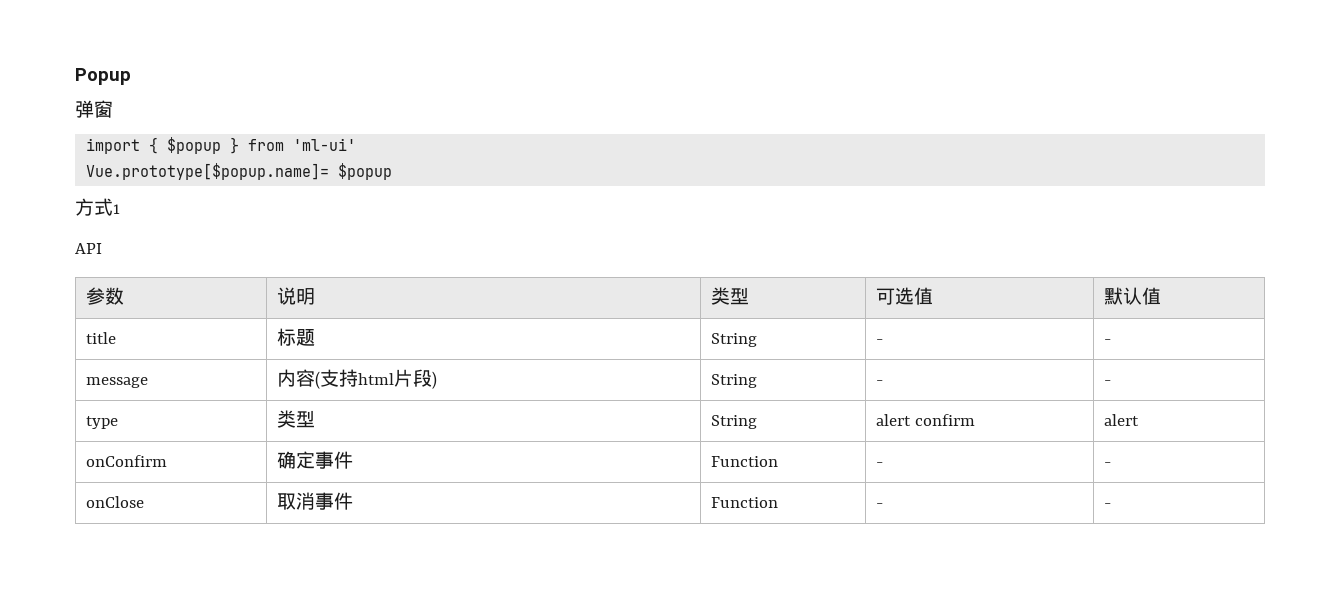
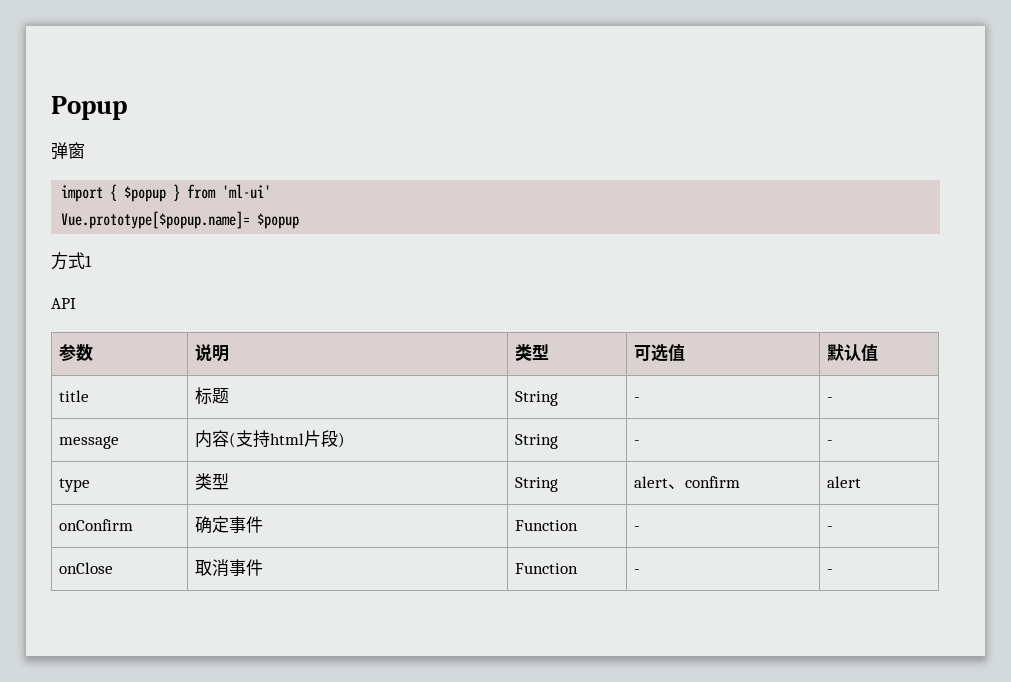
(911, 420) none -> [668,484,686,489] 、

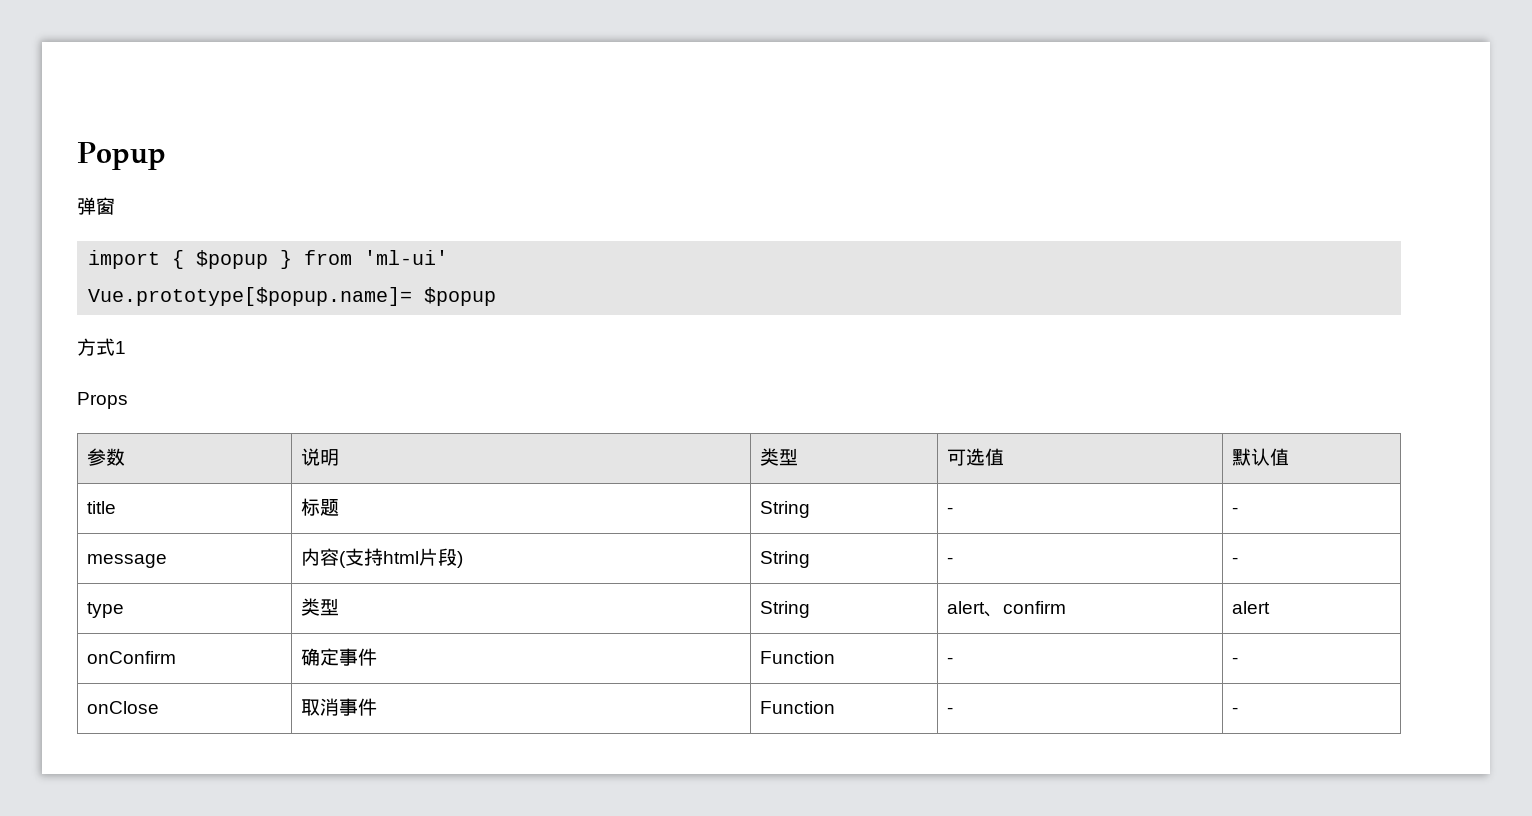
[51,298,76,309] API -> [77,392,128,409] Props

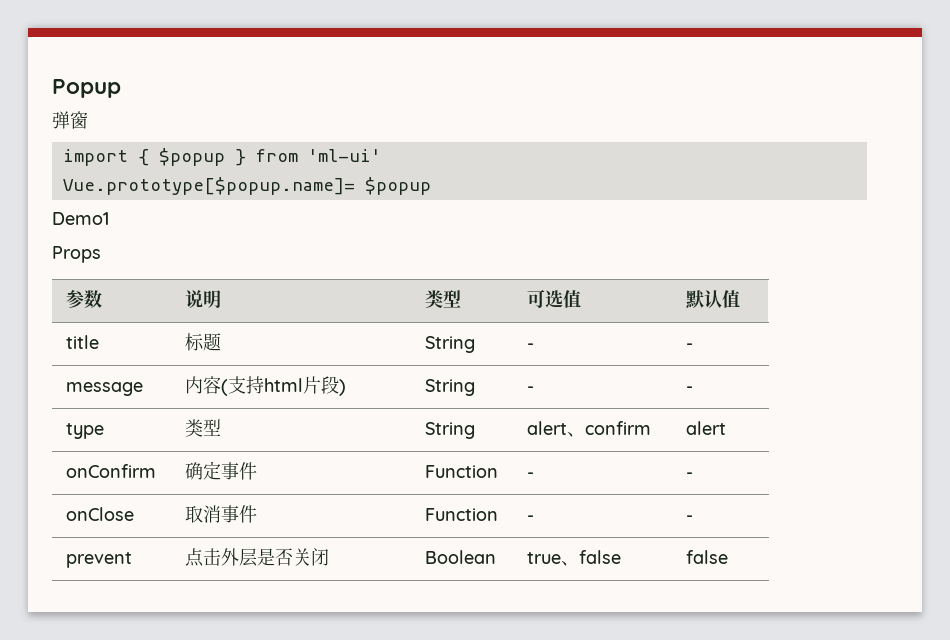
[77,338,126,356] 方式1 -> [52,212,109,225] Demo1
(1239, 710) none -> [66,552,133,568] [185,548,330,567] [425,550,497,564] [527,550,622,566] [686,550,729,564] // prevent | 点击外层是否关闭 | Boolean | true、false | false

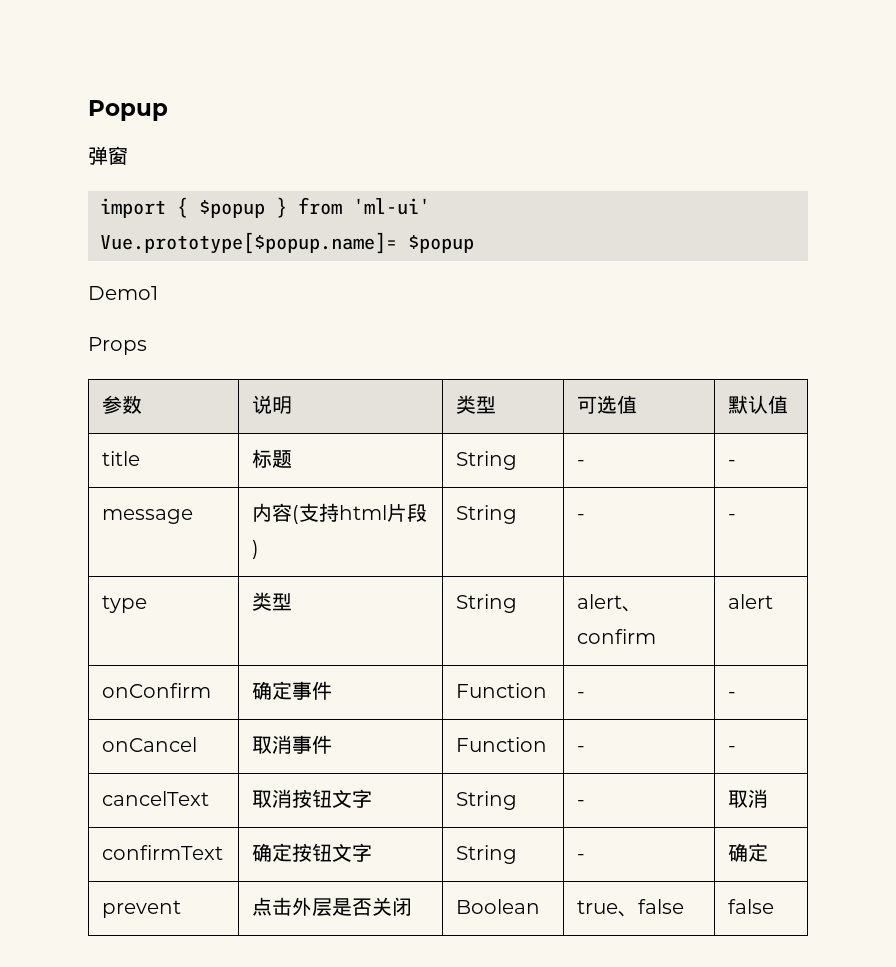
[66,507,135,521] onClose -> [102,737,198,752] onCancel
(694, 518) none -> [102,791,210,806] [252,789,373,808] [456,791,518,810] [577,800,586,806] [728,789,769,808] [102,845,224,860] [252,843,373,862] [456,845,518,864] [577,854,586,860] [728,843,769,862] // cancelText | 取消按钮文字 | String | - | 取消 // confirmText | 确定按钮文字 | String | - | 确定

